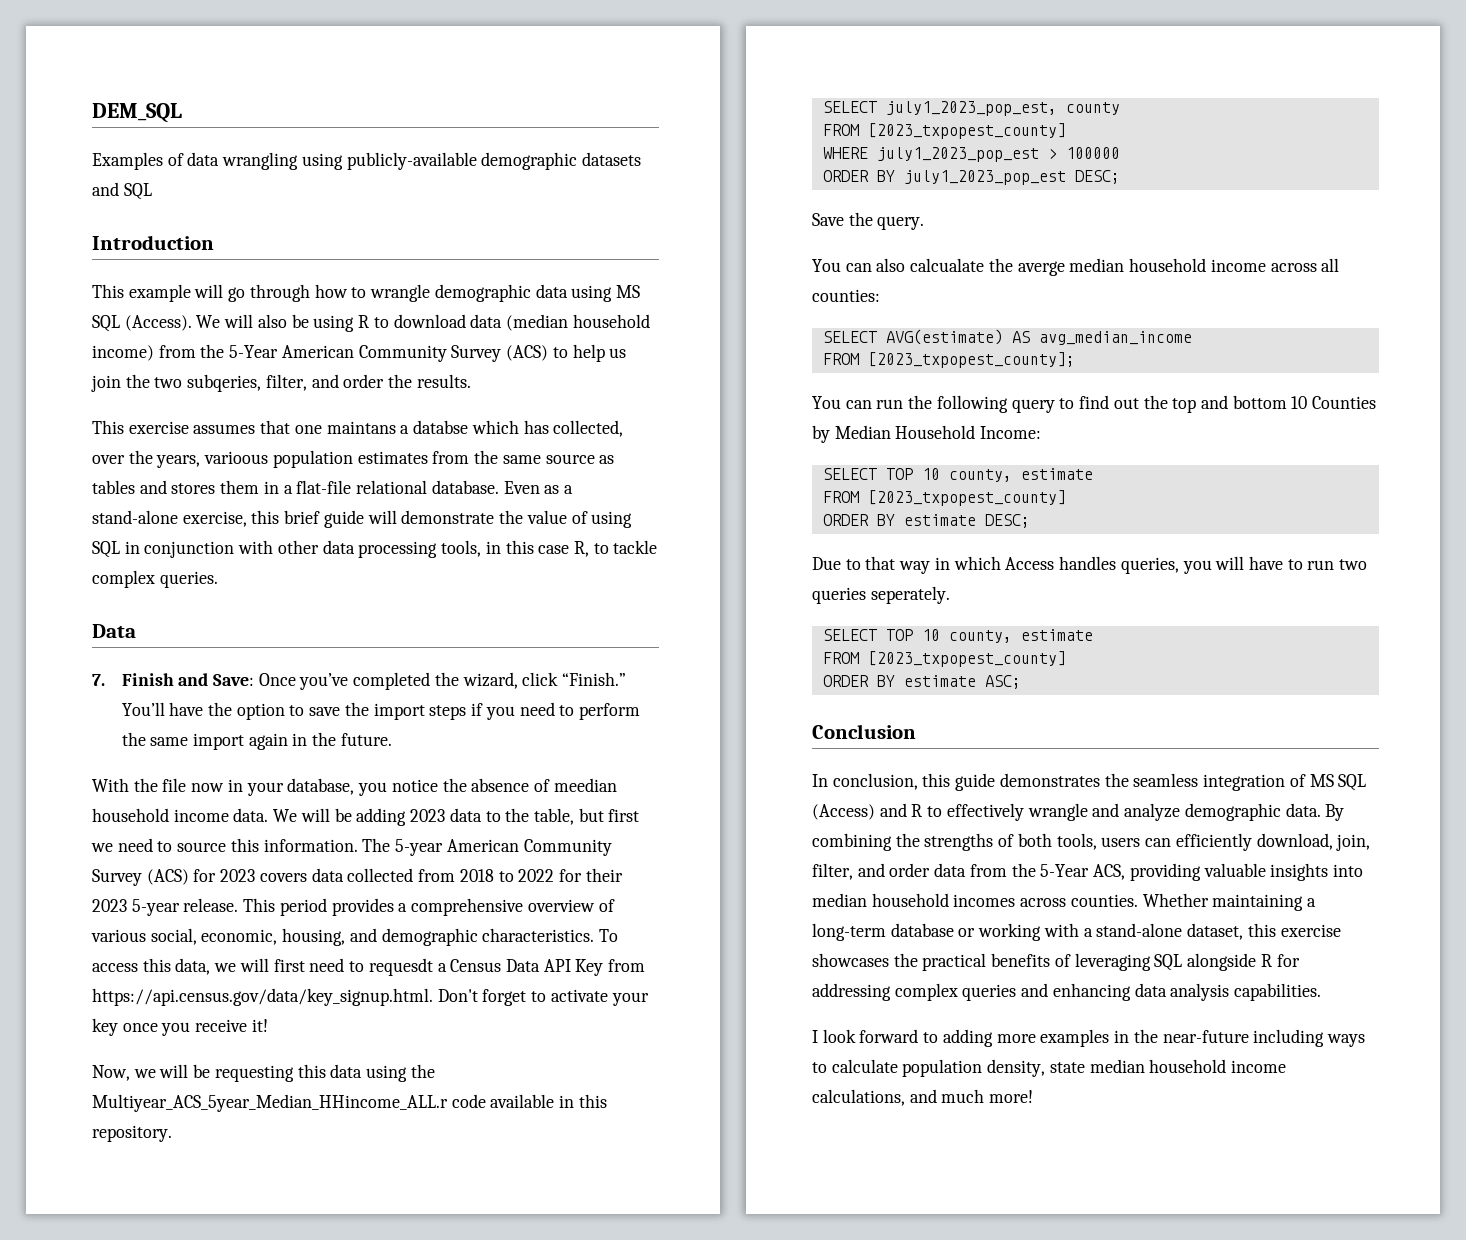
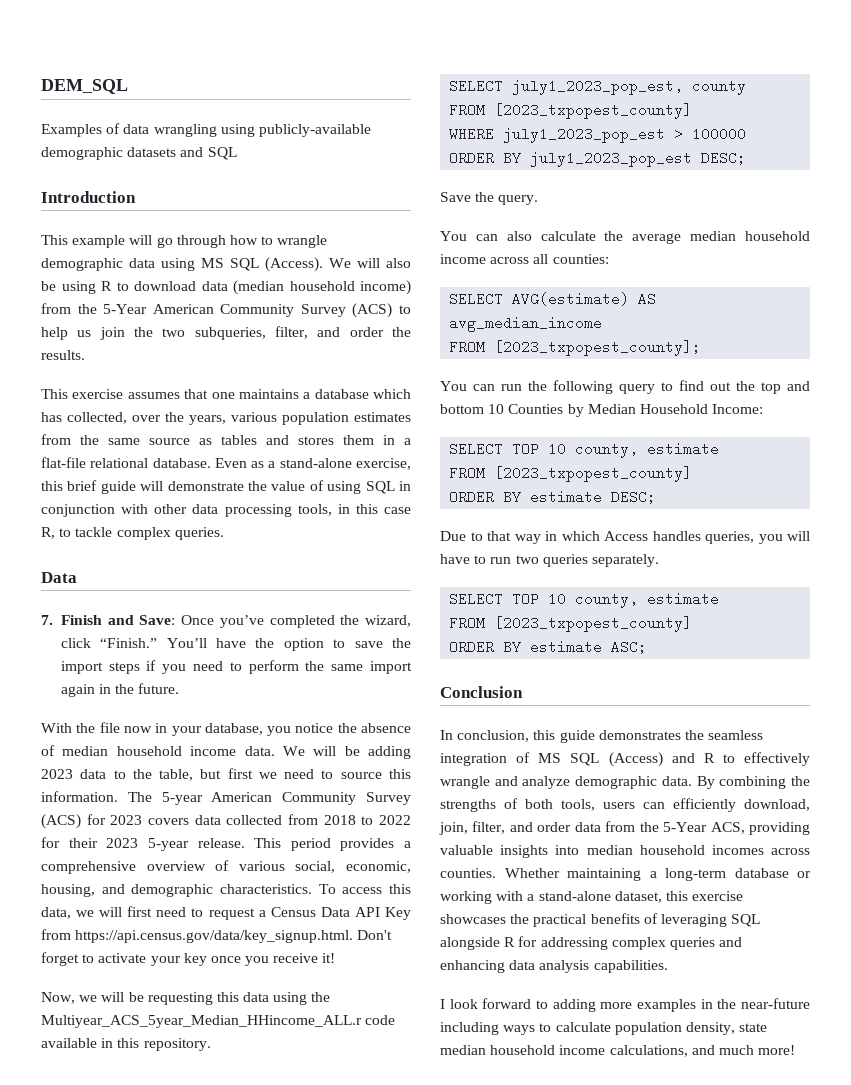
[187,374,262,392] subqeries, -> [194,327,266,340] subqueries,
[326,420,469,434] maintans a databse -> [238,389,369,399] maintains a database
[204,451,269,464] varioous -> [231,412,277,422] various
[553,778,617,792] meedian -> [62,746,109,756] median
[368,958,433,976] requesdt -> [208,908,255,920] request
[910,258,1065,276] calcualate the averge -> [540,231,682,244] calculate the average
[870,586,950,604] seperately. -> [591,554,659,567] separately.

